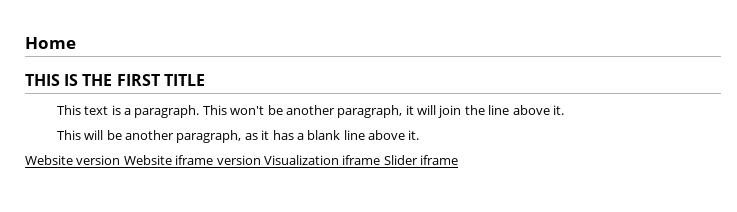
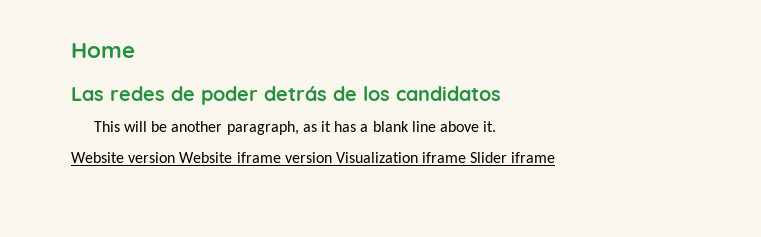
[25,74,205,86] [56,105,564,118] THIS IS THE FIRST TITLE // This text is a paragraph. This won't be another paragraph, it will join the line above it. -> [71,86,501,105] Las redes de poder detrás de los candidatos

